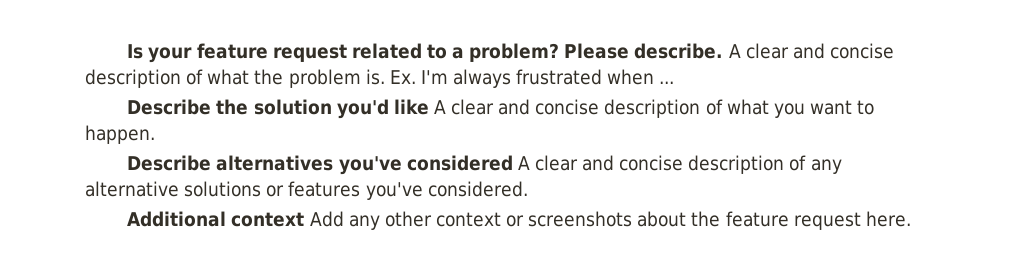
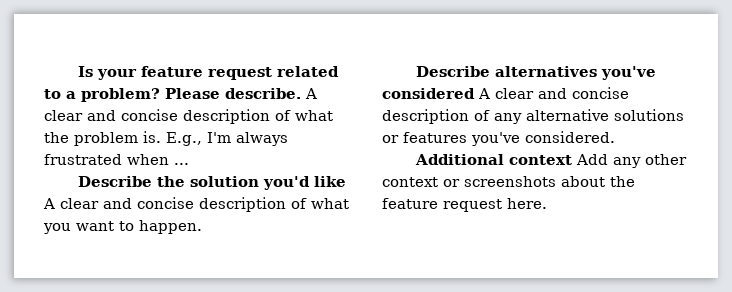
[389,70,416,84] Ex. -> [166,132,202,146] E.g.,

